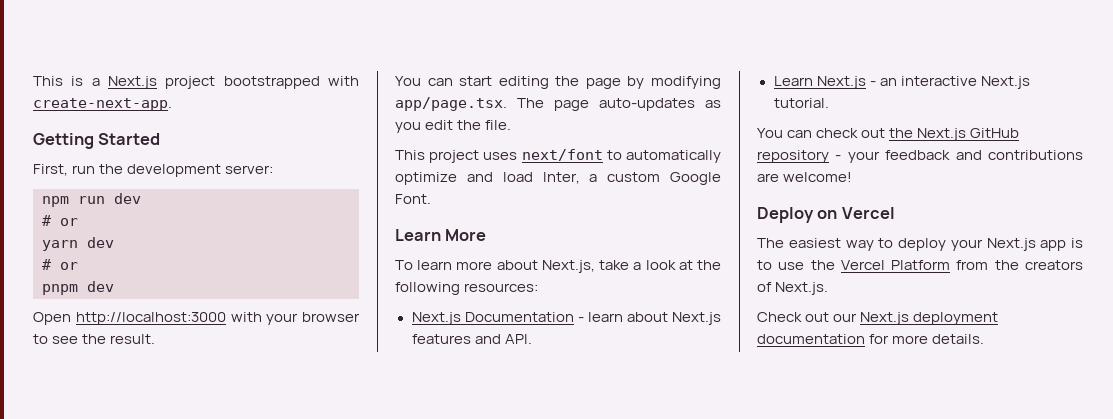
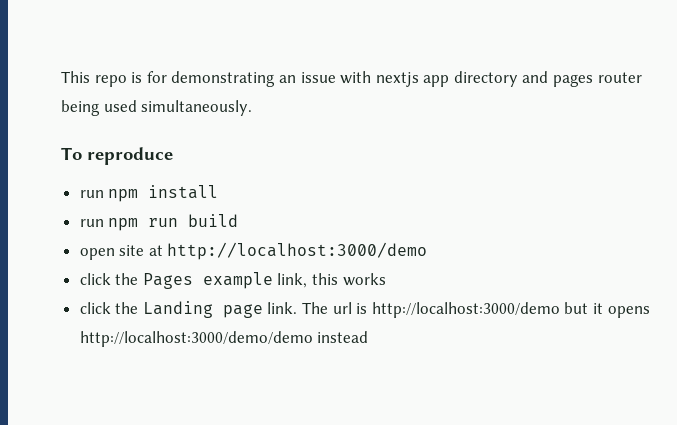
[33,76,359,89] [33,98,172,111] [33,133,161,149] [33,164,274,177] [42,193,141,207] [42,215,78,226] [42,237,114,251] [42,259,78,270] [42,281,114,295] [33,312,360,325] [33,334,156,344] [395,76,721,89] [395,97,721,111] [395,120,512,133] [395,149,721,163] [395,172,721,185] [395,194,431,204] [395,229,487,241] [395,260,721,273] [395,282,539,295] [411,312,721,325] [411,334,532,344] [773,76,1030,89] [773,98,829,108] [757,128,1020,141] [757,150,1083,163] [757,172,853,182] [757,207,895,223] [757,238,1083,251] [757,260,1083,270] [757,282,829,295] [757,312,999,325] [757,334,985,344] This is a Next.js project bootstrapped with create-next-app. // Getting Started // First, run the development server: // npm run dev // # or // yarn dev // # or // pnpm dev // Open http://localhost:3000 with your browser to see the result. // You can start editing the page by modifying app/page.tsx. The page auto-updates as you edit the file. // This project uses next/font to automatically optimize and load Inter, a custom Google Font. // Learn More // To learn more about Next.js, take a look at the following resources: // Next.js Documentation - learn about Next.js features and API. // Learn Next.js - an interactive Next.js tutorial. // You can check out the Next.js GitHub repository - your feedback and contributions are welcome! // Deploy on Vercel // The easiest way to deploy your Next.js app is to use the Vercel Platform from the creators of Next.js. // Check out our Next.js deployment documentation for more details. -> [61,71,642,87] [61,100,253,116] [61,147,173,165] [79,185,219,202] [79,214,239,231] [79,242,428,260] [79,272,386,289] [79,301,650,318] [79,331,369,347] This repo is for demonstrating an issue with nextjs app directory and pages router being used simultaneously. // To reproduce // run npm install // run npm run build // open site at http://localhost:3000/demo // click the Pages example link, this works // click the Landing page link. The url is http://localhost:3000/demo but it opens http://localhost:3000/demo/demo instead

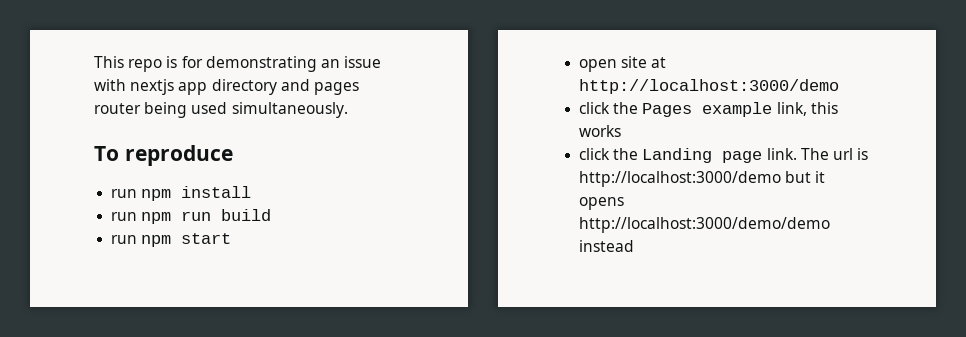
(239, 220) none -> [111,233,232,247] // run npm start

